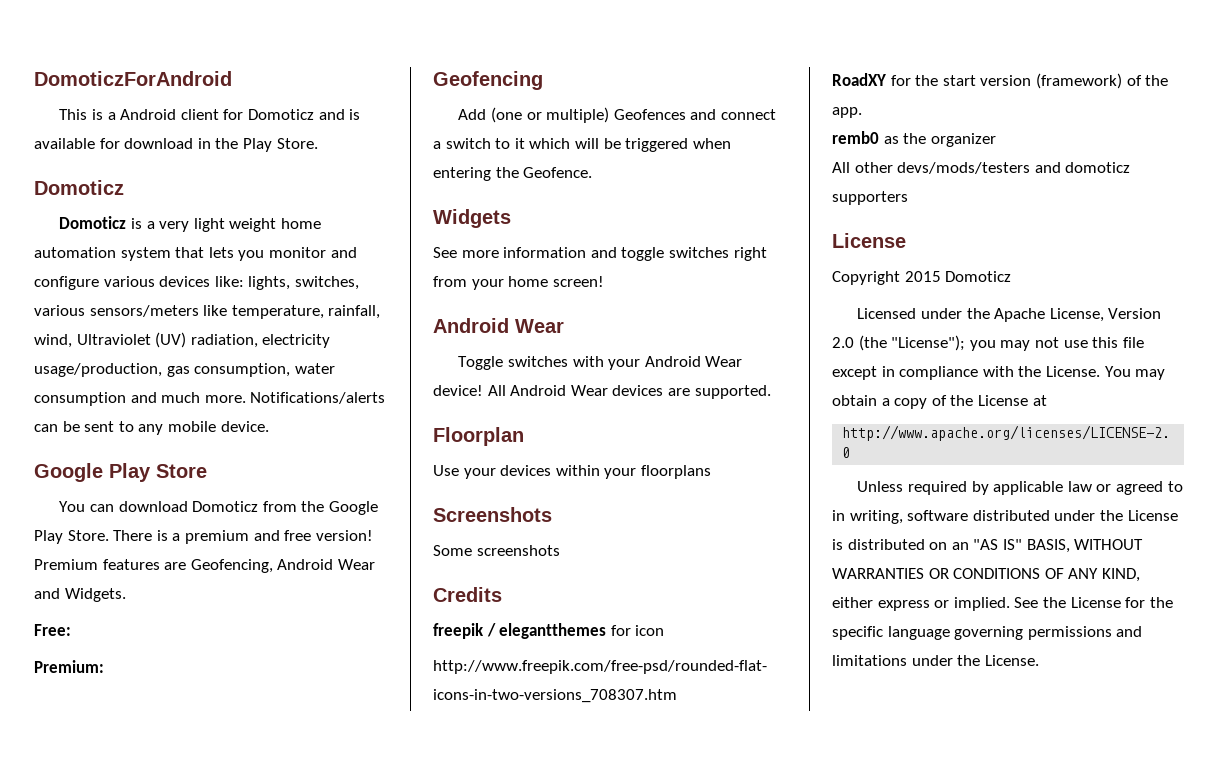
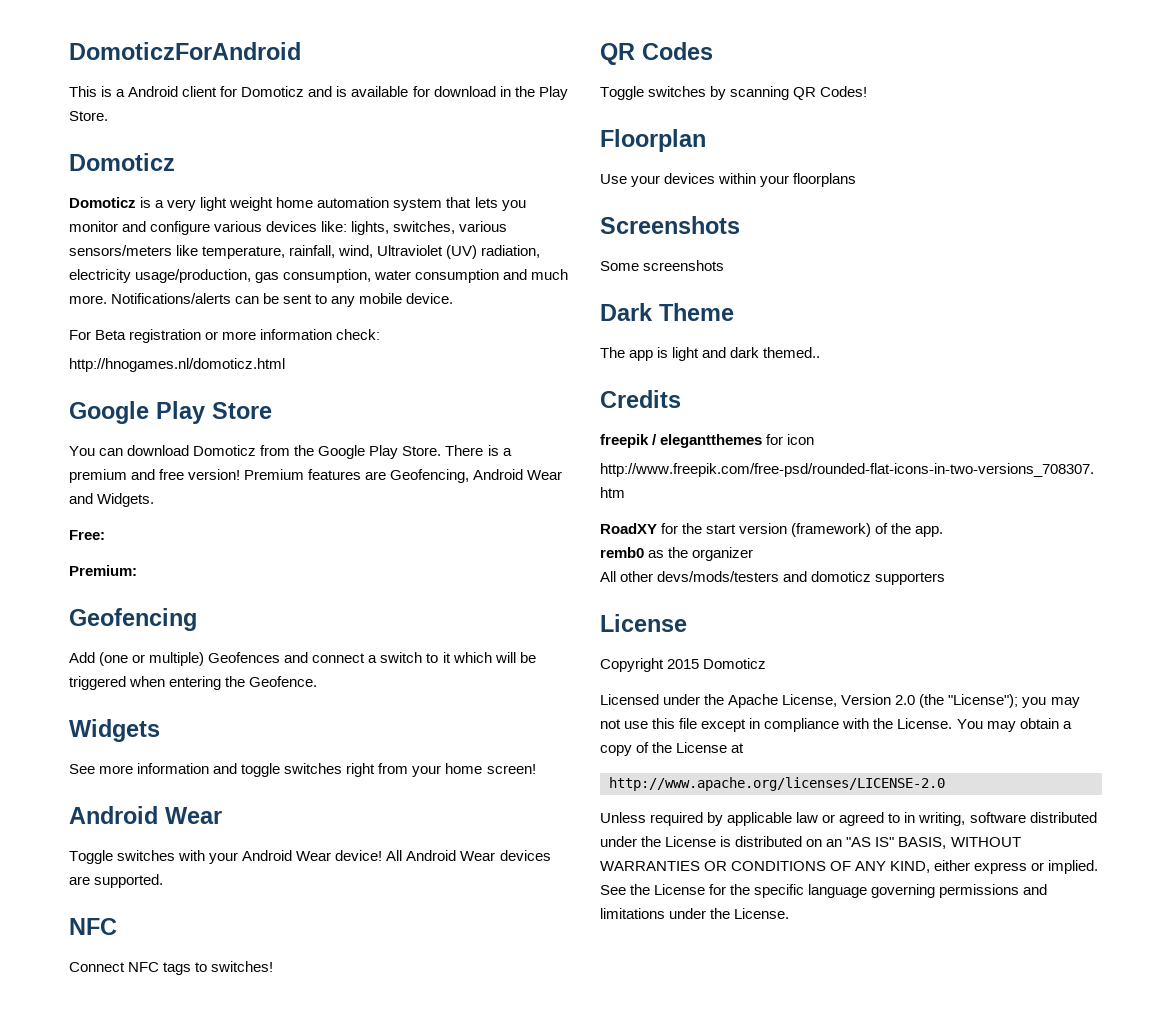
(269, 426) none -> [69,329,381,343] [69,358,285,372] // For Beta registration or more information check: // http://hnogames.nl/domoticz.html
(771, 392) none -> [69,918,117,935] [69,961,274,975] [600,42,713,65] [600,86,868,100] // NFC // Connect NFC tags to switches! // QR Codes // Toggle switches by scanning QR Codes!
(560, 550) none -> [600,303,734,321] [600,347,821,361] // Dark Theme // The app is light and dark themed..

